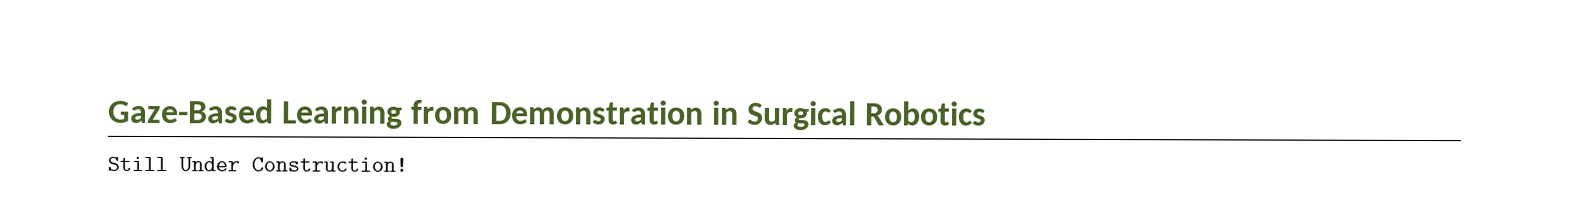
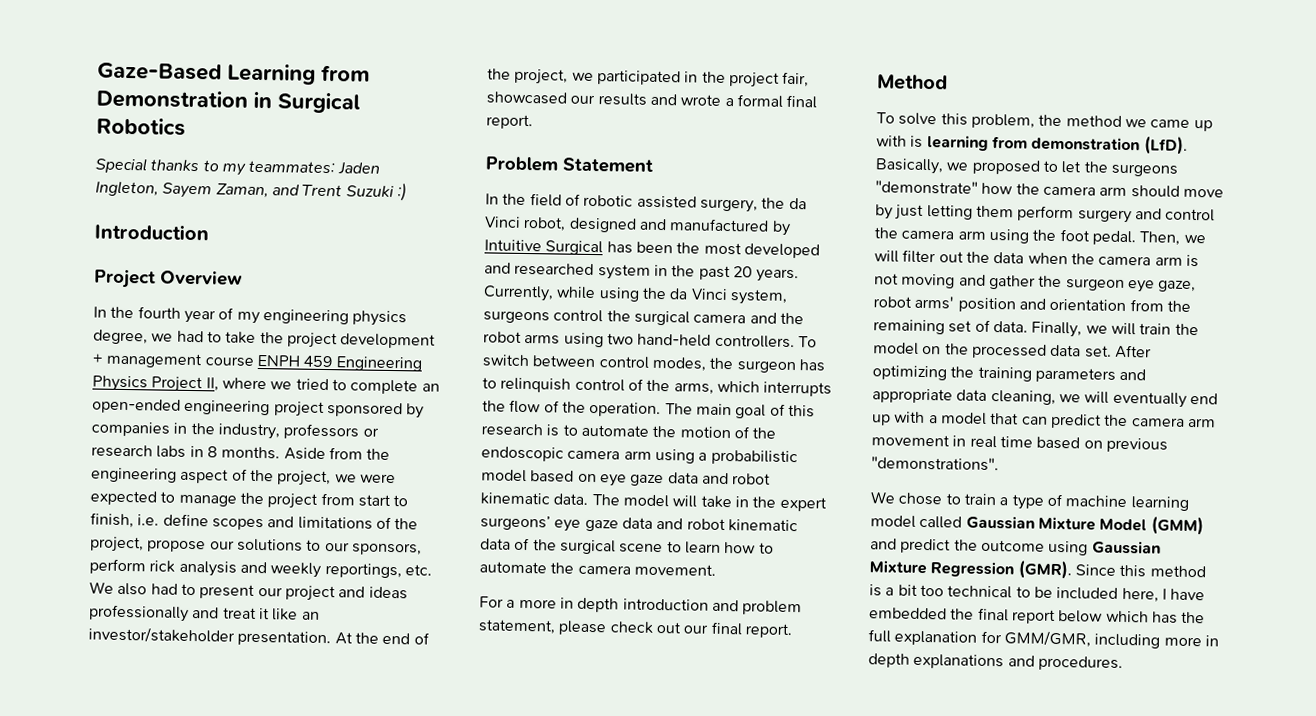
[107,156,408,172] Still Under Construction! -> [95,157,380,176] [95,180,407,202] [94,223,209,241] [93,269,243,289] [93,306,408,327] [93,329,437,349] [92,352,422,372] [92,375,440,395] [92,398,425,419] [91,421,379,440] [91,444,391,461] [91,467,396,487] [90,490,409,509] [90,512,419,531] [90,536,422,556] [89,558,432,579] [89,581,408,602] [88,604,320,622] [88,626,430,647] [487,68,810,88] [486,91,818,109] [486,114,533,130] [485,156,653,173] [485,193,807,213] [484,216,791,236] [484,239,820,259] [484,262,800,283] [483,285,788,305] [483,309,804,326] [483,331,817,349] [482,354,825,374] [482,377,833,397] [482,399,815,419] [481,423,777,439] [481,446,798,466] [481,469,772,487] [480,492,827,512] [480,515,798,533] [480,537,774,555] [479,561,716,576] [479,596,803,616] [478,619,793,639] [877,74,948,91] [876,112,1213,132] [876,135,1188,155] [875,158,1178,177] [875,180,1224,198] [875,204,1216,224] [874,227,1206,246] [874,249,1199,268] [874,273,1197,293] [873,295,1191,313] [873,319,1199,338] [873,342,1152,359] [872,365,1147,383] [872,388,1218,408] [872,411,1216,429] [871,434,1168,453] [871,456,999,472] [870,491,1189,511] [870,515,1204,536] [870,538,1161,556] [869,560,1206,580] [869,584,1206,603] [869,607,1206,624] [868,629,1219,649] [868,653,1123,672] Special thanks to my teammates: Jaden Ingleton, Sayem Zaman, and Trent Suzuki :) // Introduction // Project Overview // In the fourth year of my engineering physics degree, we had to take the project development + management course ENPH 459 Engineering Physics Project II, where we tried to complete an open-ended engineering project sponsored by companies in the industry, professors or research labs in 8 months. Aside from the engineering aspect of the project, we were expected to manage the project from start to finish, i.e. define scopes and limitations of the project, propose our solutions to our sponsors, perform rick analysis and weekly reportings, etc. We also had to present our project and ideas professionally and treat it like an investor/stakeholder presentation. At the end of the project, we participated in the project fair, showcased our results and wrote a formal final report. // Problem Statement // In the field of robotic assisted surgery, the da Vinci robot, designed and manufactured by Intuitive Surgical has been the most developed and researched system in the past 20 years. Currently, while using the da Vinci system, surgeons control the surgical camera and the robot arms using two hand-held controllers. To switch between control modes, the surgeon has to relinquish control of the arms, which interrupts the flow of the operation. The main goal of this research is to automate the motion of the endoscopic camera arm using a probabilistic model based on eye gaze data and robot kinematic data. The model will take in the expert surgeons’ eye gaze data and robot kinematic data of the surgical scene to learn how to automate the camera movement. // For a more in depth introduction and problem statement, please check out our final report. // Method // To solve this problem, the method we came up with is learning from demonstration (LfD). Basically, we proposed to let the surgeons "demonstrate" how the camera arm should move by just letting them perform surgery and control the camera arm using the foot pedal. Then, we will filter out the data when the camera arm is not moving and gather the surgeon eye gaze, robot arms' position and orientation from the remaining set of data. Finally, we will train the model on the processed data set. After optimizing the training parameters and appropriate data cleaning, we will eventually end up with a model that can predict the camera arm movement in real time based on previous "demonstrations". // We chose to train a type of machine learning model called Gaussian Mixture Model (GMM) and predict the outcome using Gaussian Mixture Regression (GMR). Since this method is a bit too technical to be included here, I have embedded the final report below which has the full explanation for GMM/GMR, including more in depth explanations and procedures.

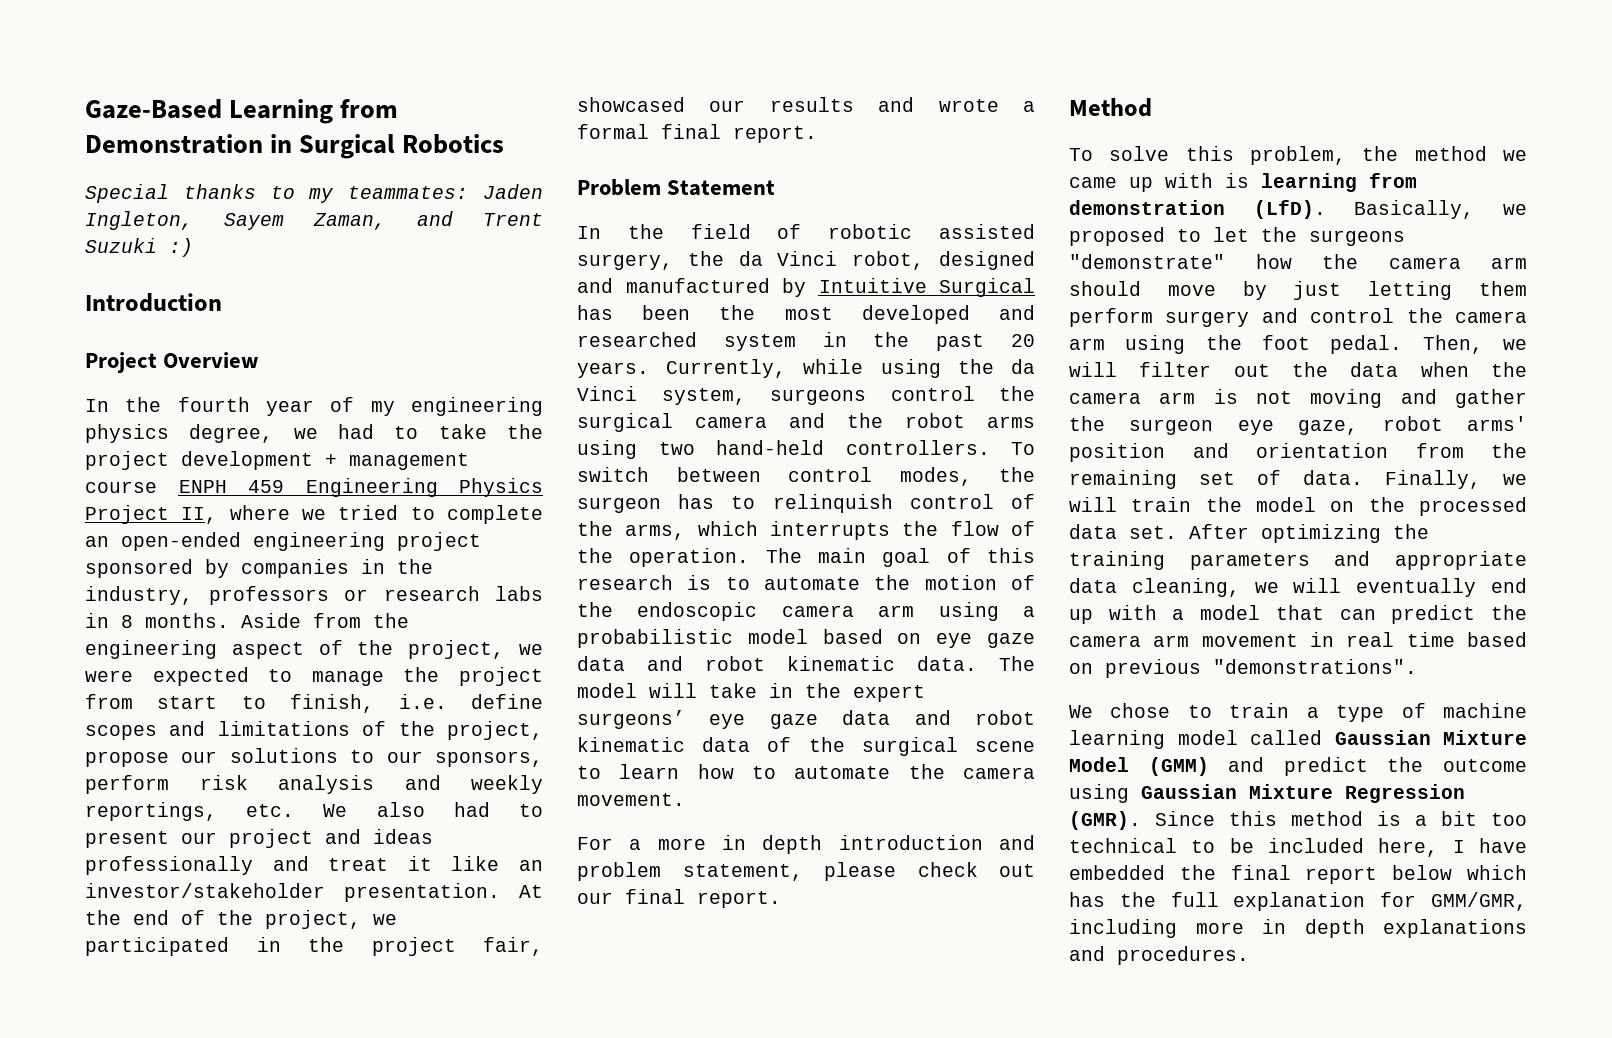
[149,560,176,573] rick -> [199,775,248,790] risk

